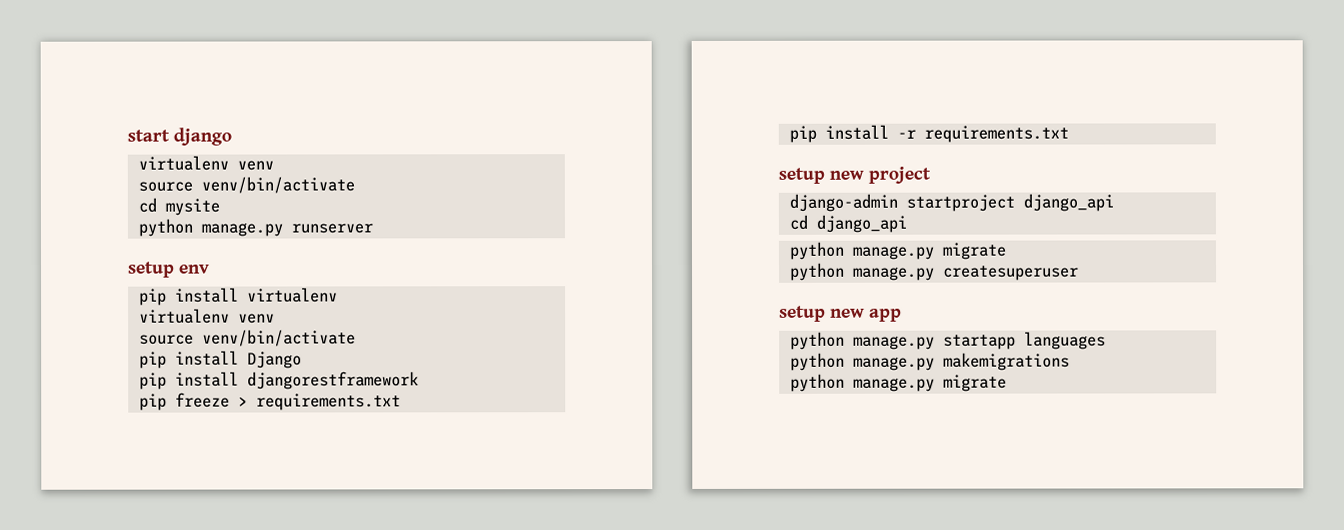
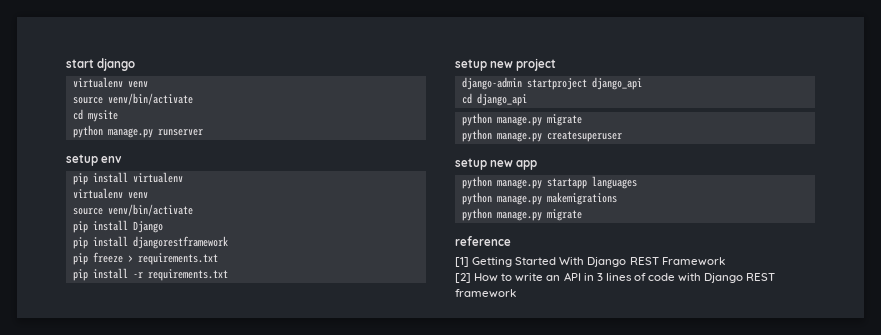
(1007, 383) none -> [455,236,511,246] [455,257,725,267] [455,272,776,283] [455,289,516,298] // reference // [1] Getting Started With Django REST Framework // [2] How to write an API in 3 lines of code with Django REST framework

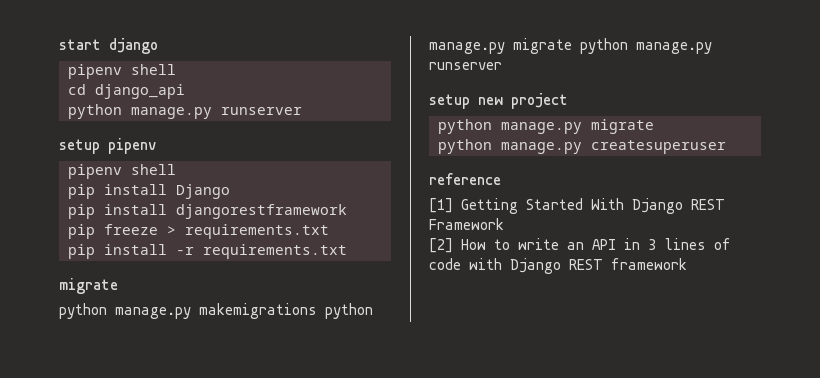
[72,77,148,88] [72,93,193,105] [72,109,118,122] [72,125,203,138] [66,154,123,166] [72,172,183,185] [72,188,148,199] [72,204,193,216] virtualenv venv // source venv/bin/activate // cd mysite // python manage.py runserver // setup env // pip install virtualenv // virtualenv venv // source venv/bin/activate -> [68,64,176,79] [68,84,185,99] [68,104,302,119] [59,138,156,154] [68,164,176,179] pipenv shell // cd django_api // python manage.py runserver // setup pipenv // pipenv shell
[455,58,557,71] [461,77,642,90] [461,93,527,106] setup new project // django-admin startproject django_api // cd django_api -> [59,278,118,294] [59,303,373,319] [429,38,712,54] [429,62,502,70] [429,93,568,109] migrate // python manage.py makemigrations python manage.py migrate python manage.py runserver // setup new project
[455,158,538,170] [461,176,637,189] [461,192,617,205] [461,208,582,221] // setup new app // python manage.py startapp languages // python manage.py makemigrations // python manage.py migrate -> (726, 147) none

